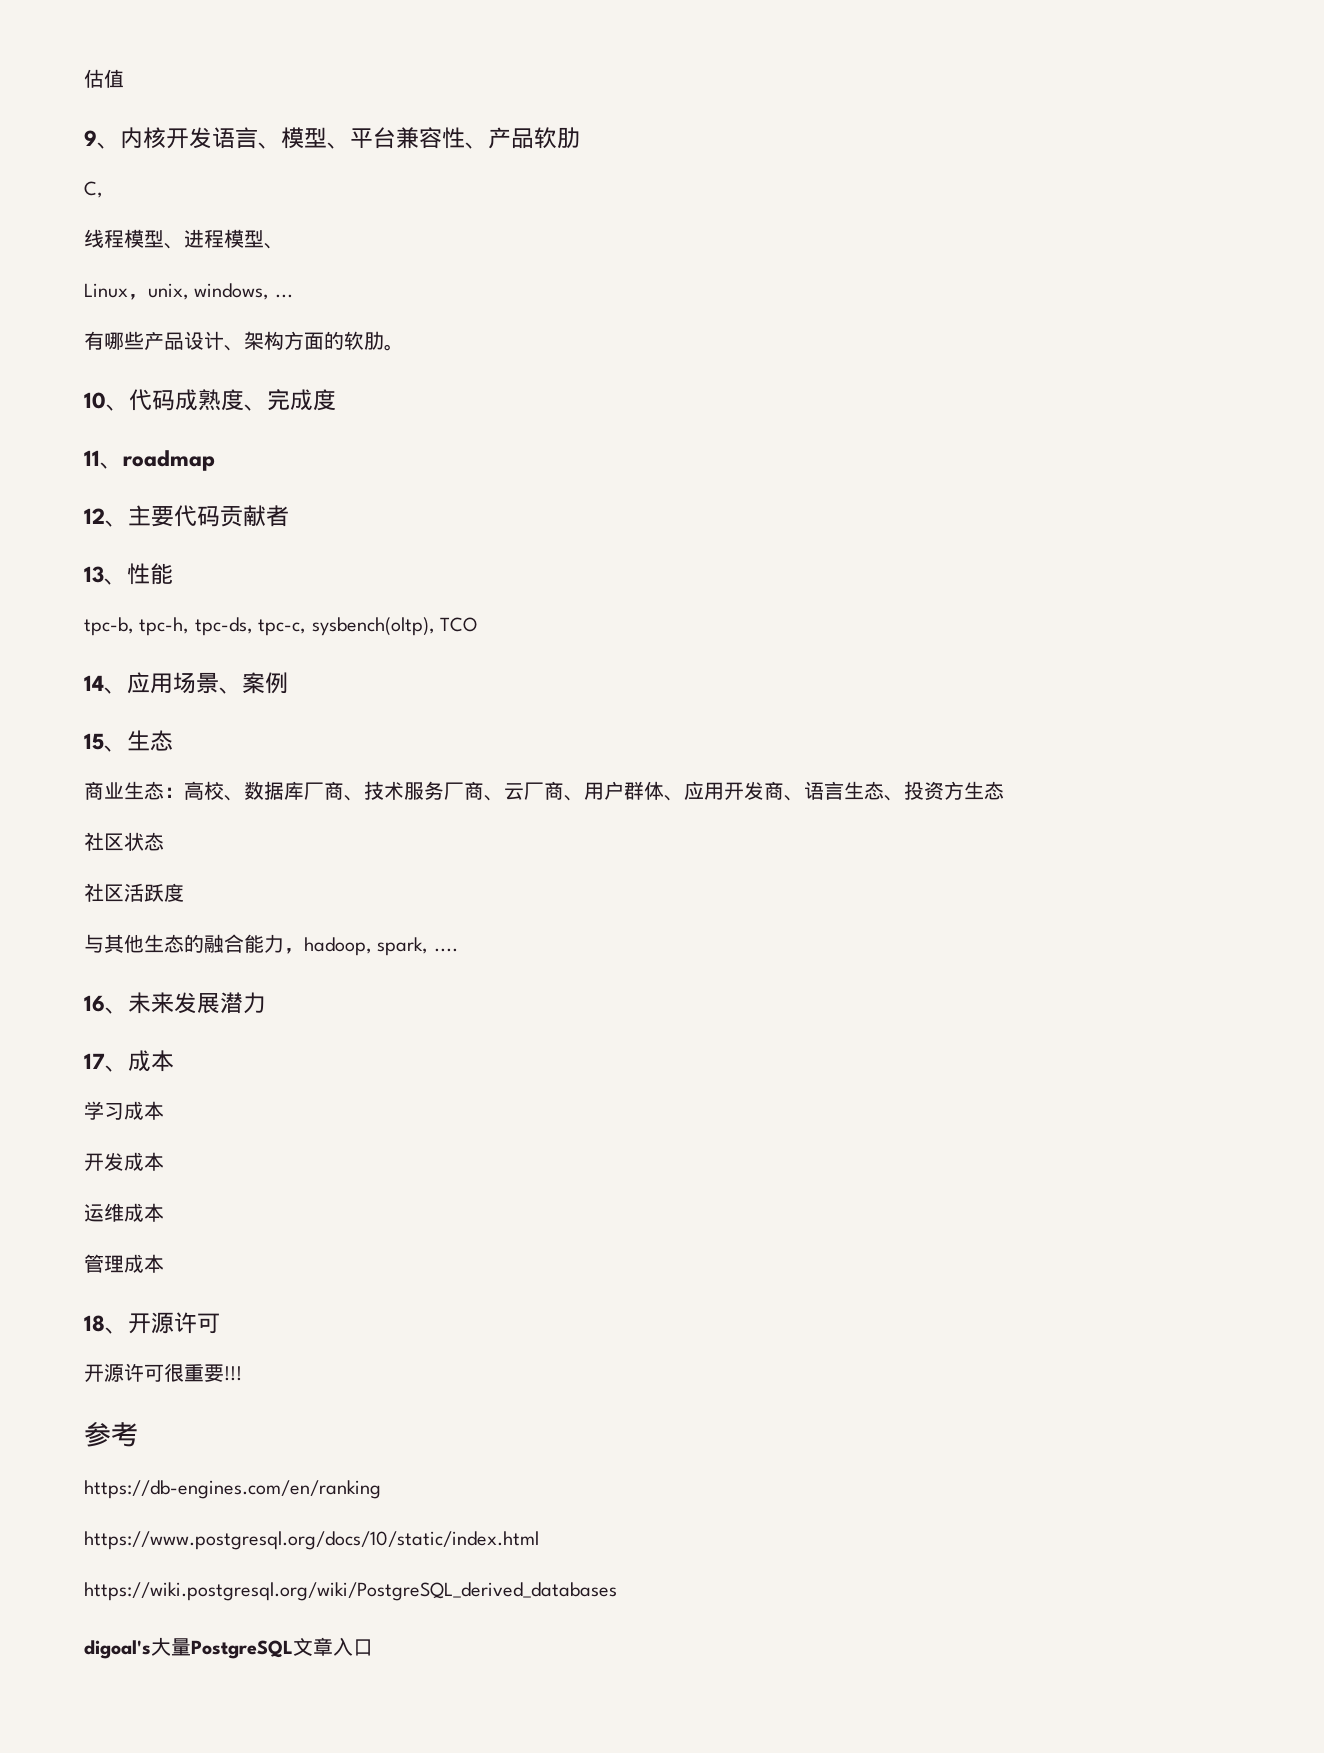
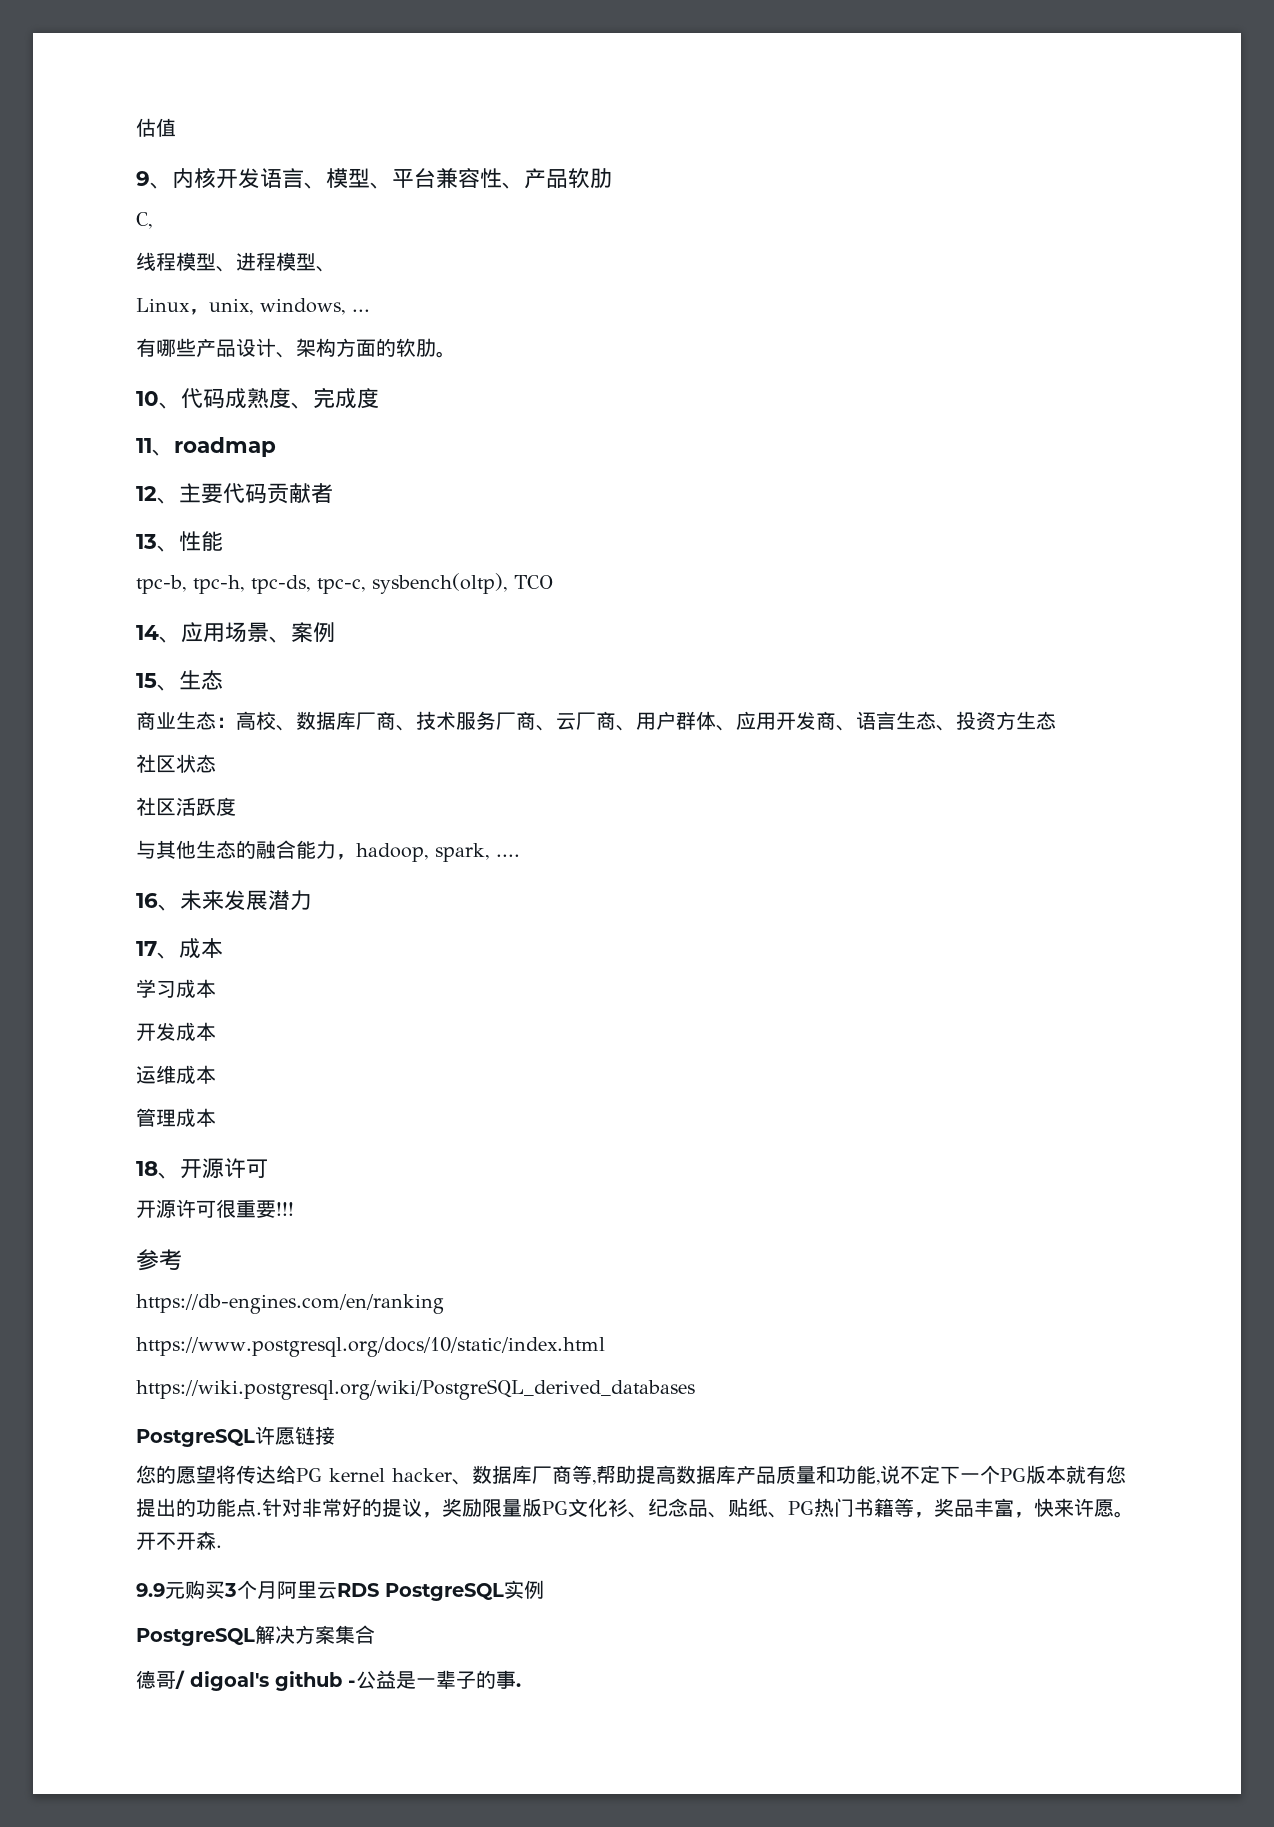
[84,1637,373,1659] digoal's大量PostgreSQL文章入口 -> [136,1426,335,1447] [136,1465,1126,1485] [136,1498,1134,1518] [136,1531,222,1550] [136,1580,544,1601] [136,1625,375,1646] [136,1670,521,1691] PostgreSQL许愿链接 // 您的愿望将传达给PG kernel hacker、数据库厂商等,帮助提高数据库产品质量和功能,说不定下一个PG版本就有您提出的功能点.针对非常好的提议，奖励限量版PG文化衫、纪念品、贴纸、PG热门书籍等，奖品丰富，快来许愿。开不开森. // 9.9元购买3个月阿里云RDS PostgreSQL实例 // PostgreSQL解决方案集合 // 德哥/ digoal's github -公益是一辈子的事.

